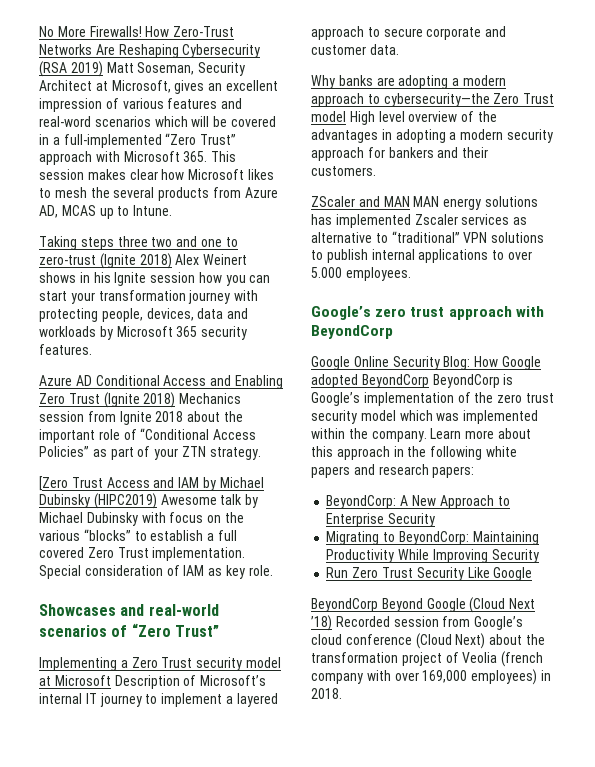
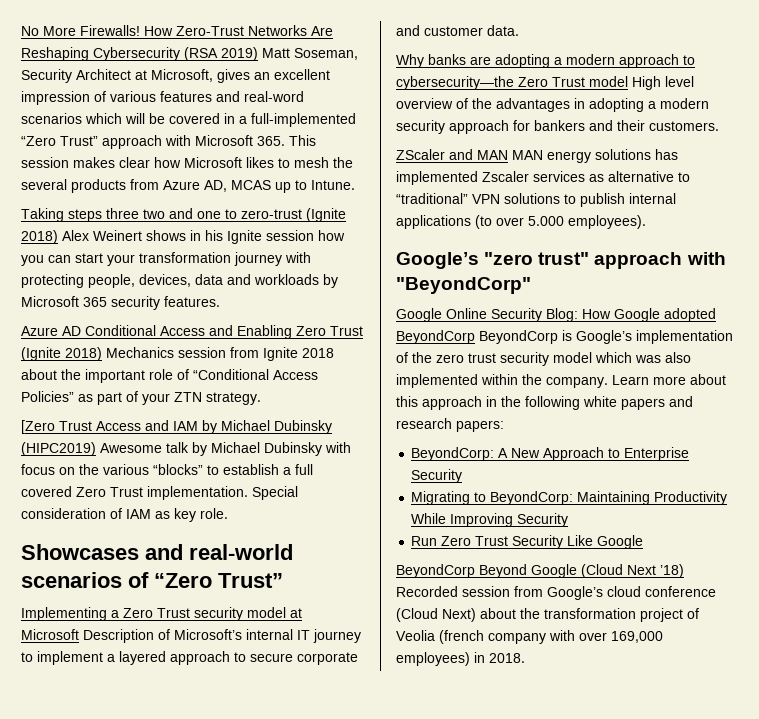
[492,250,505,260] to -> [475,215,492,229] (to
[345,267,411,281] [311,306,544,320] [311,325,393,339] employees. // Google’s zero trust approach with BeyondCorp -> [568,215,646,229] [396,252,726,269] [396,277,531,294] employees). // Google’s "zero trust" approach with "BeyondCorp"
(460, 417) none -> [665,352,691,363] also

